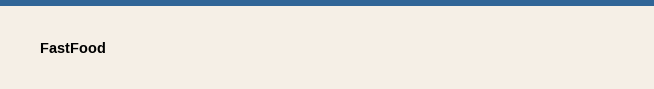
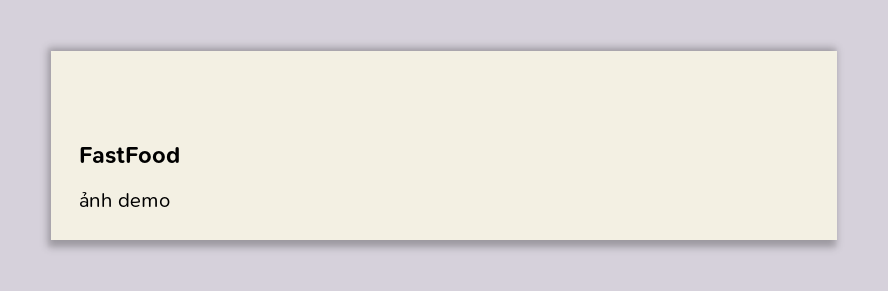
(106, 47) none -> [79,192,170,207] // ảnh demo

